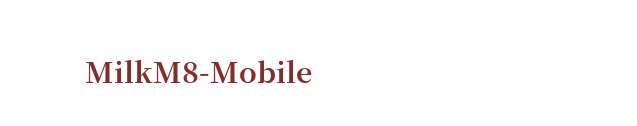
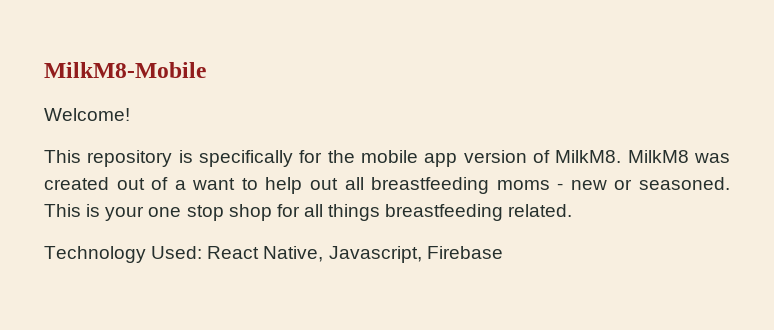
(312, 71) none -> [44,108,130,121] [44,150,730,167] [44,177,730,194] [44,204,573,221] [44,246,503,263] // Welcome! // This repository is specifically for the mobile app version of MilkM8. MilkM8 was created out of a want to help out all breastfeeding moms - new or seasoned. This is your one stop shop for all things breastfeeding related. // Technology Used: React Native, Javascript, Firebase

